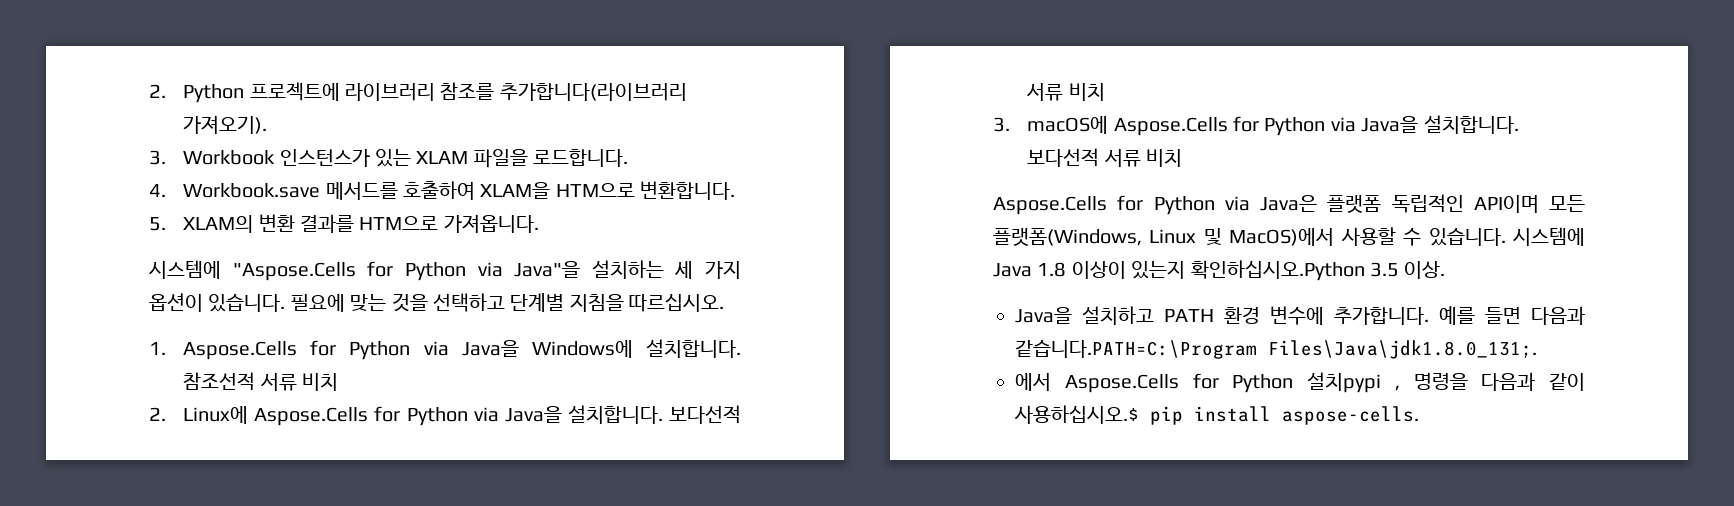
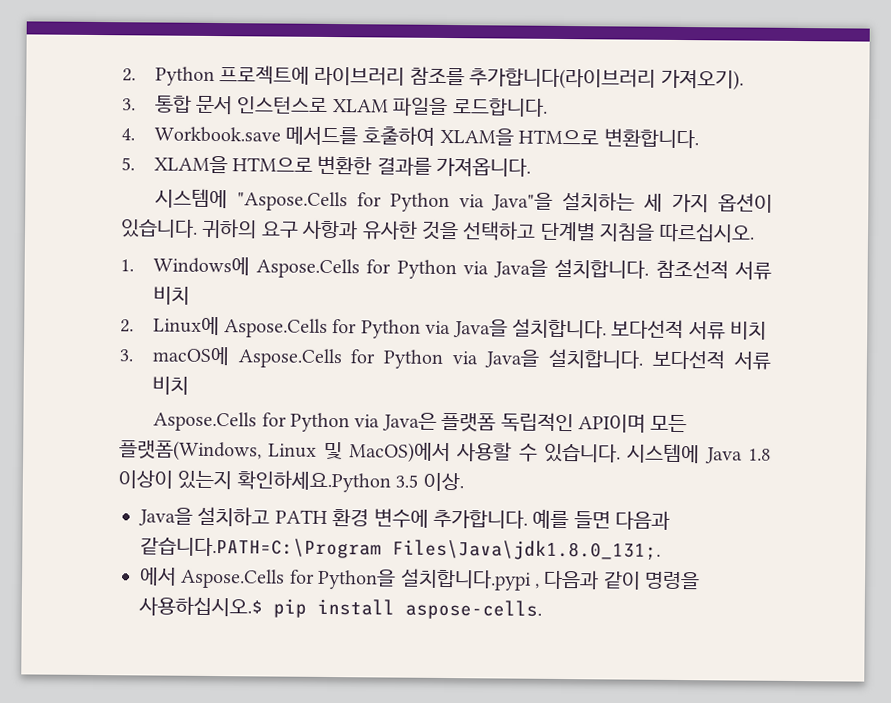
[183,149,411,167] Workbook 인스턴스가 있는 -> [154,95,329,115] 통합 문서 인스턴스로
[183,214,439,233] XLAM의 변환 결과를 HTM으로 -> [153,155,432,176] XLAM을 HTM으로 변환한 결과를
[290,294,387,312] 필요에 맞는 -> [201,218,418,240] 귀하의 요구 사항과 유사한
[183,340,633,360] Aspose.Cells for Python via Java을 Windows에 -> [152,256,548,280] Windows에 Aspose.Cells for Python via Java을
[1190,260,1365,281] 확인하십시오.Python -> [236,470,391,493] 확인하세요.Python
[1232,372,1468,393] Python 설치pypi , 명령을 -> [317,568,540,591] Python을 설치합니다.pypi ,
(1585, 382) none -> [644,571,701,590] 명령을

